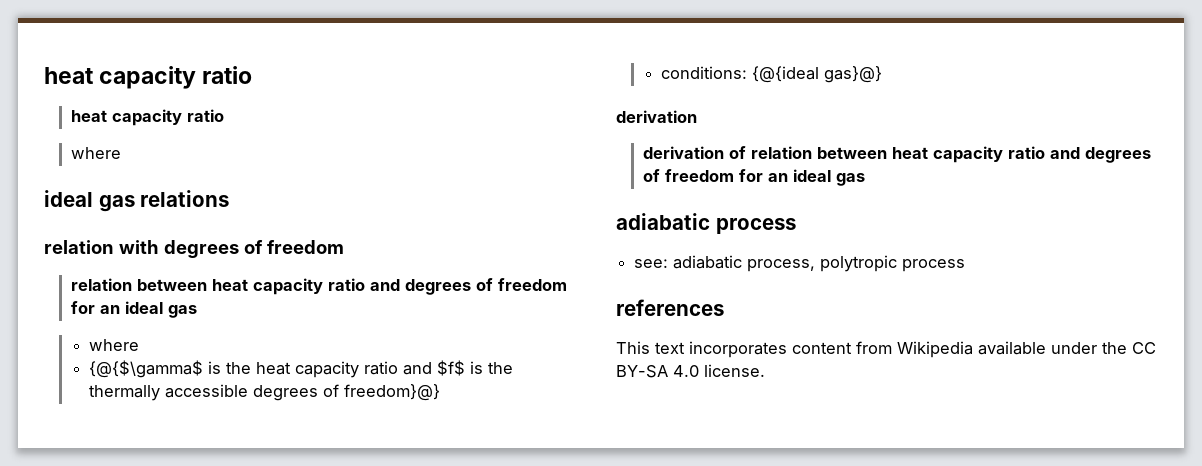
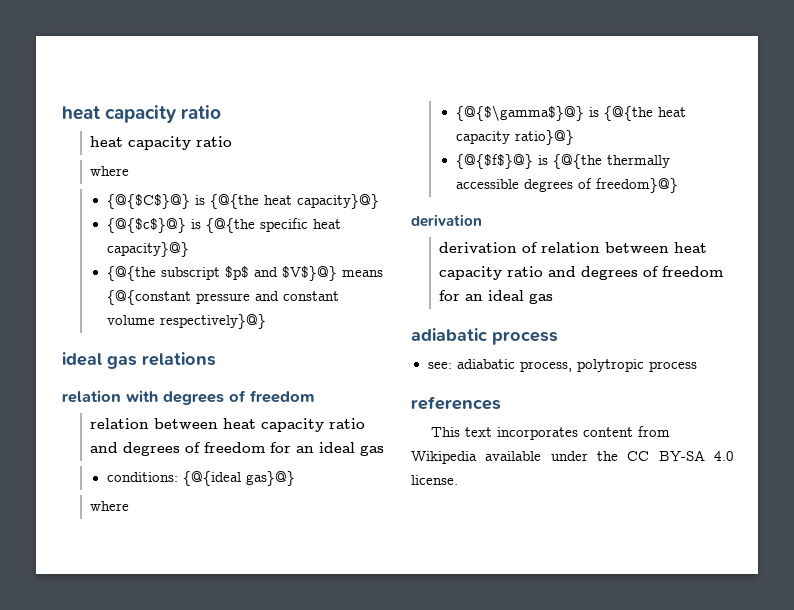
(122, 153) none -> [106,194,379,209] [106,218,341,233] [106,242,189,257] [106,266,383,281] [106,290,339,305] [106,314,266,329] // {@{$C$}@} is {@{the heat capacity}@} // {@{$c$}@} is {@{the specific heat capacity}@} // {@{the subscript $p$ and $V$}@} means {@{constant pressure and constant volume respectively}@}
[89,339,140,351] [89,360,514,378] where // {@{$\gamma$ is the heat capacity ratio and $f$ is the -> [106,471,295,486] [90,501,130,511] [455,105,686,121] [455,130,574,145] [455,154,602,169] conditions: {@{ideal gas}@} // where // {@{$\gamma$}@} is {@{the heat capacity ratio}@} // {@{$f$}@} is {@{the
[661,66,883,83] // conditions: {@{ideal gas}@} -> (678, 185) none

